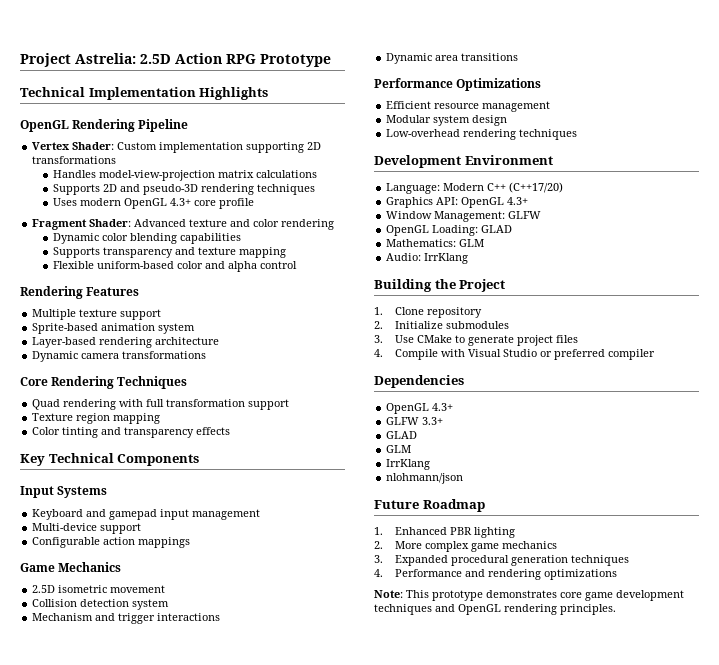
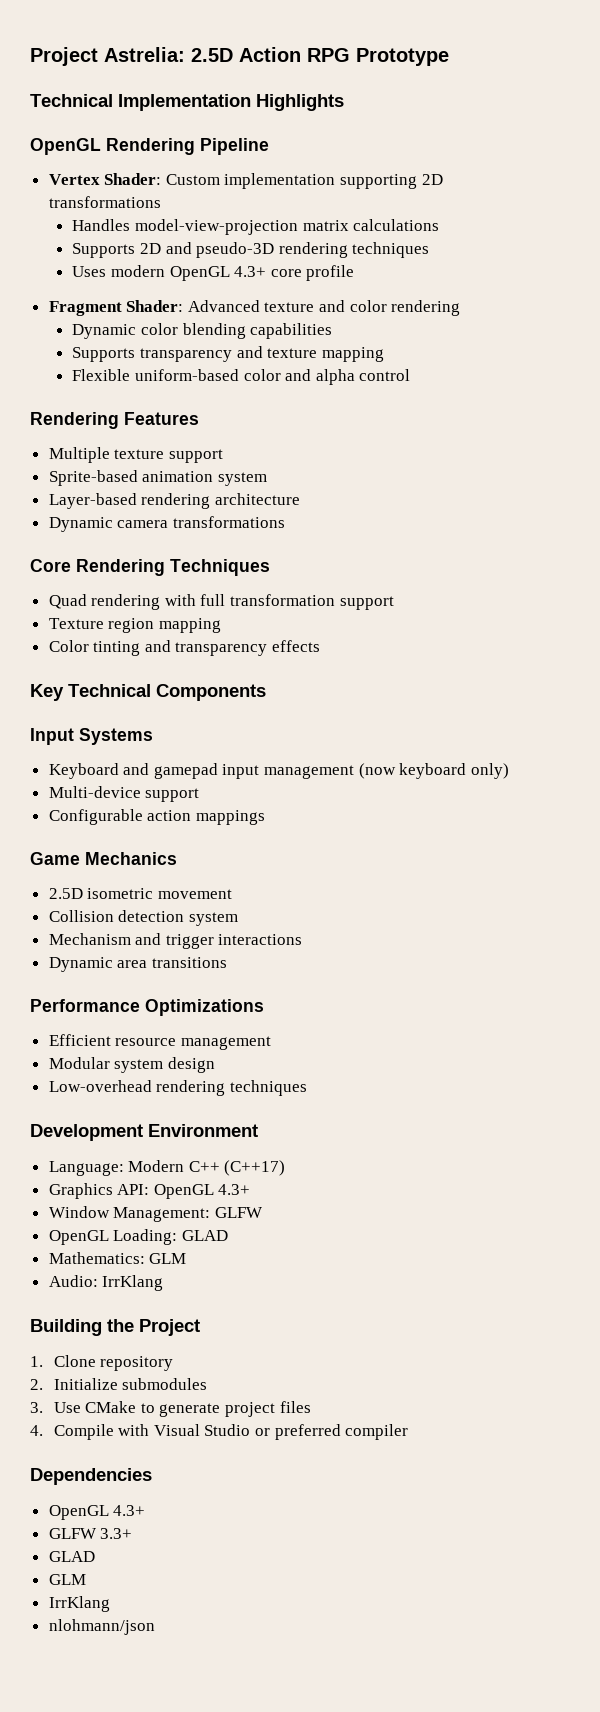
(261, 514) none -> [358,763,509,779] (now keyboard only)
[509,182,564,193] (C++17/20) -> [224,1160,286,1176] (C++17)
[374,499,485,512] [374,527,515,538] [374,541,557,552] [374,555,629,566] [374,569,617,580] [374,590,684,601] [374,604,616,615] // Future Roadmap // 1. Enhanced PBR lighting // 2. More complex game mechanics // 3. Expanded procedural generation techniques // 4. Performance and rendering optimizations // Note: This prototype demonstrates core game development techniques and OpenGL rendering principles. -> (155, 1627) none

